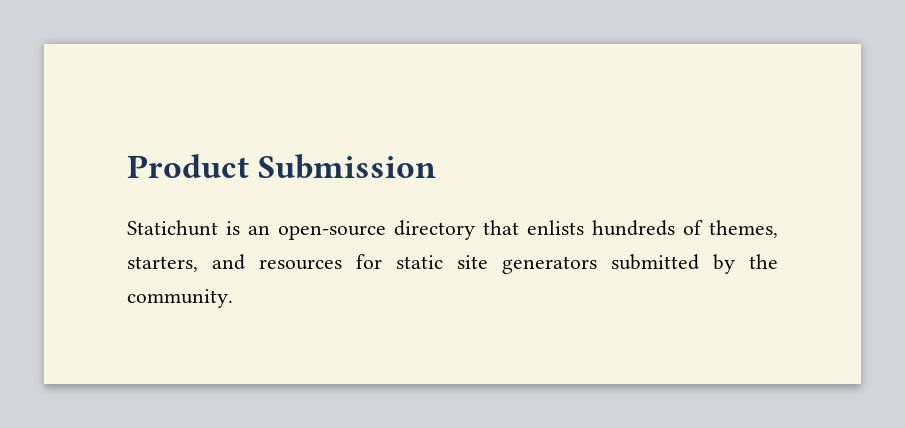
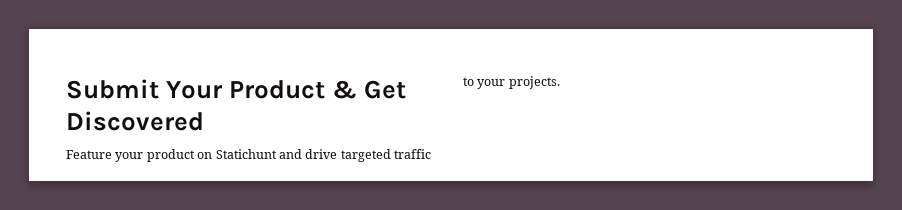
[127,154,437,179] [127,220,778,240] [127,254,778,274] [127,289,233,308] Product Submission // Statichunt is an open-source directory that enlists hundreds of themes, starters, and resources for static site generators submitted by the community. -> [66,79,407,99] [66,111,204,131] [66,149,431,162] [463,76,560,89] Submit Your Product & Get Discovered // Feature your product on Statichunt and drive targeted traffic to your projects.

